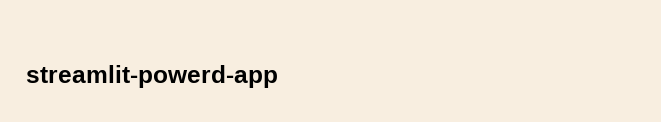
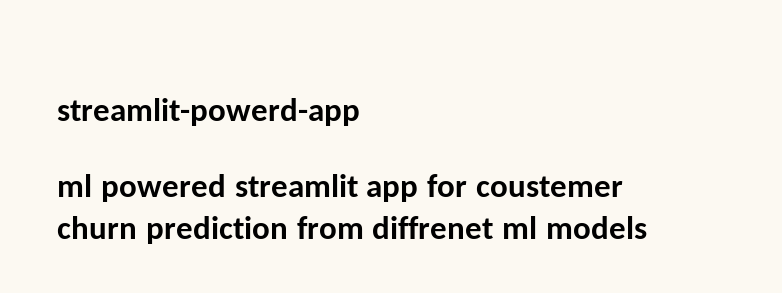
(278, 76) none -> [57,174,623,202] [57,216,647,244] // ml powered streamlit app for coustemer churn prediction from diffrenet ml models

